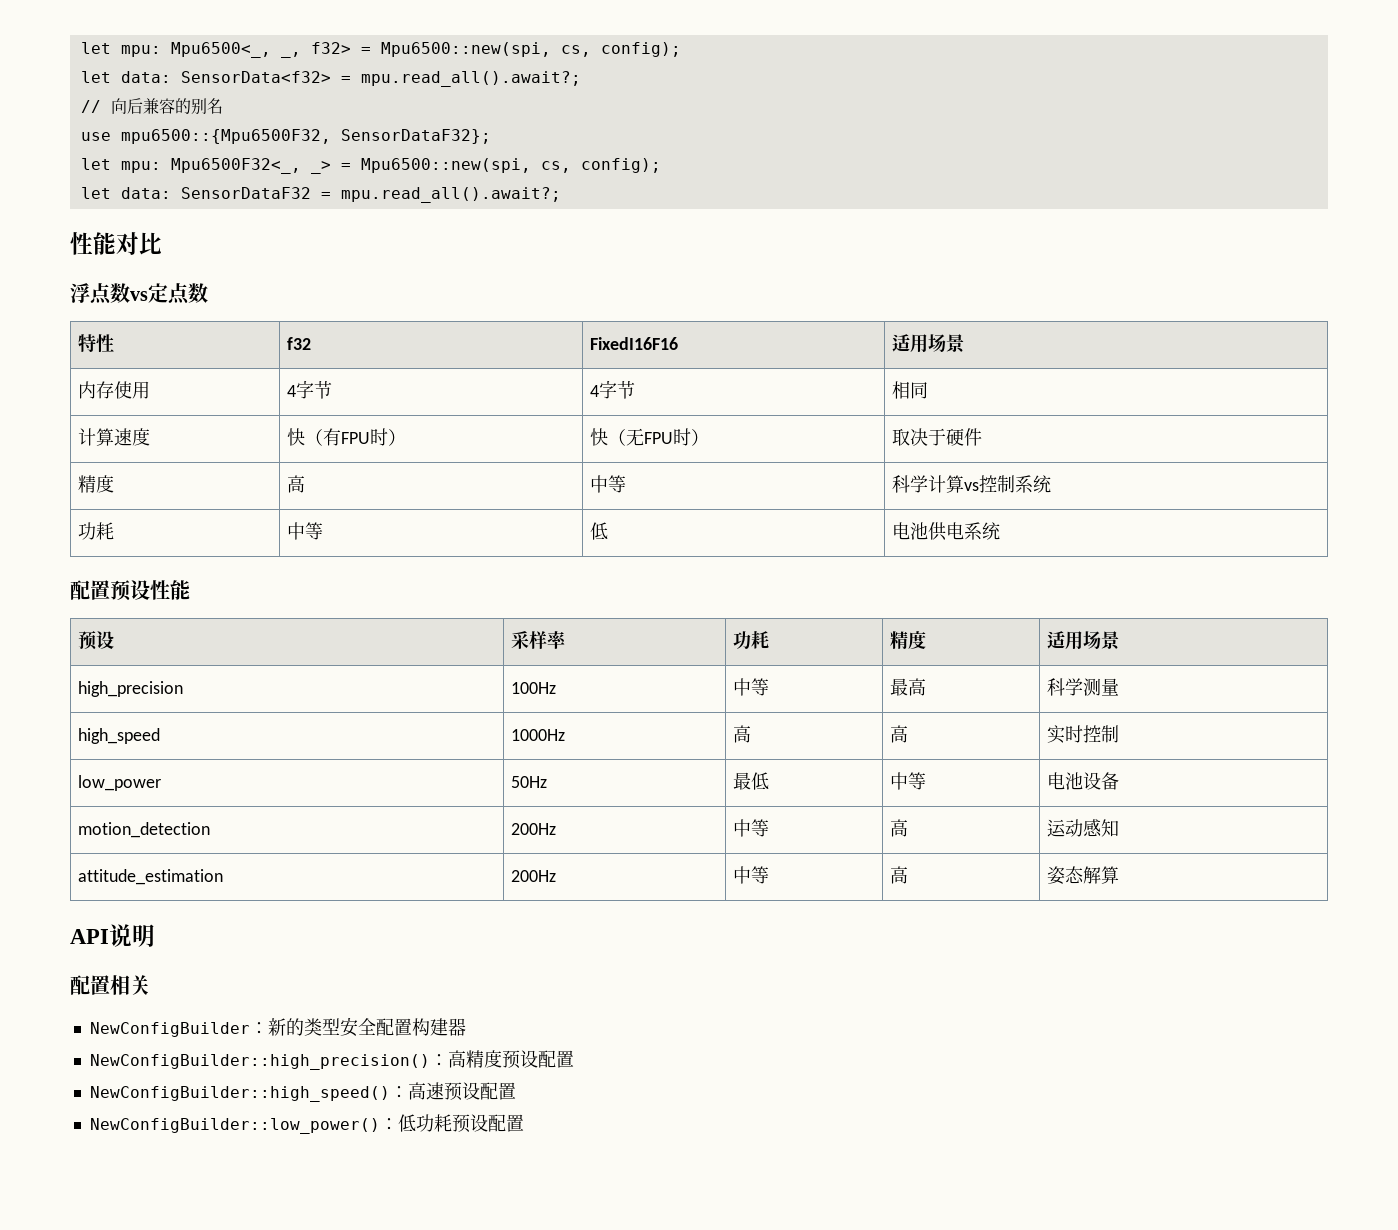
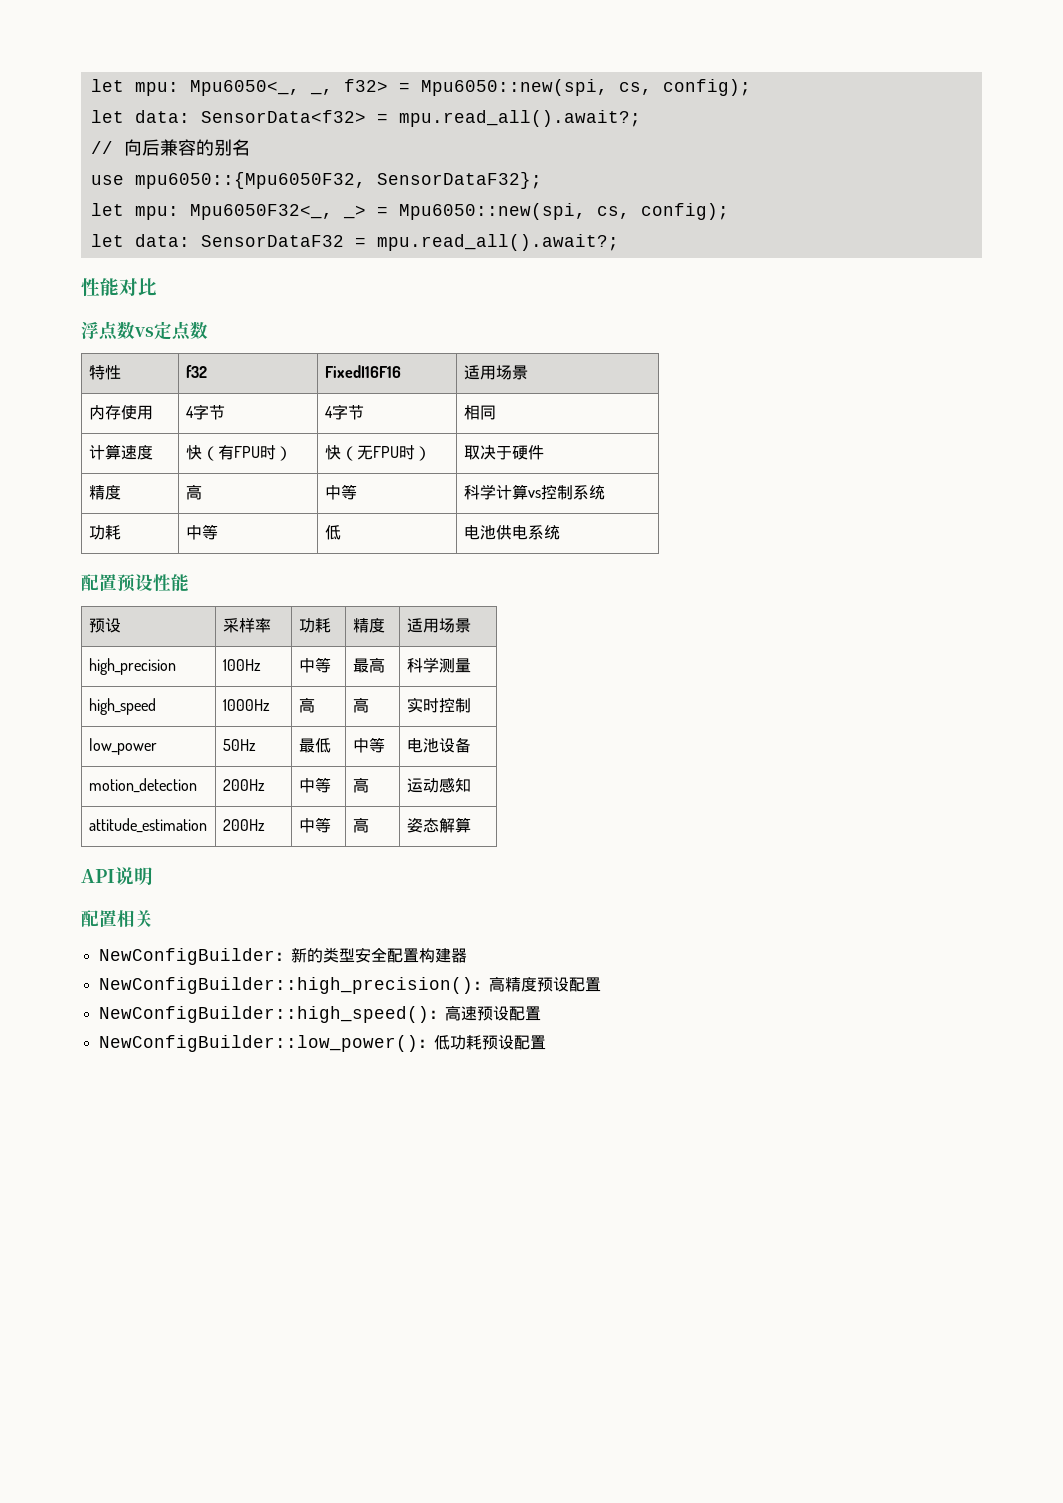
[80,42,271,58] let mpu: Mpu6500<_, -> [90,79,300,96] let mpu: Mpu6050<_,
[380,42,551,57] Mpu6500::new(spi, -> [420,79,608,96] Mpu6050::new(spi,
[120,129,331,144] mpu6500::{Mpu6500F32, -> [134,172,366,189] mpu6050::{Mpu6050F32,
[170,158,301,174] Mpu6500F32<_, -> [189,204,333,220] Mpu6050F32<_,
[360,158,531,173] Mpu6500::new(spi, -> [398,203,586,220] Mpu6050::new(spi,

